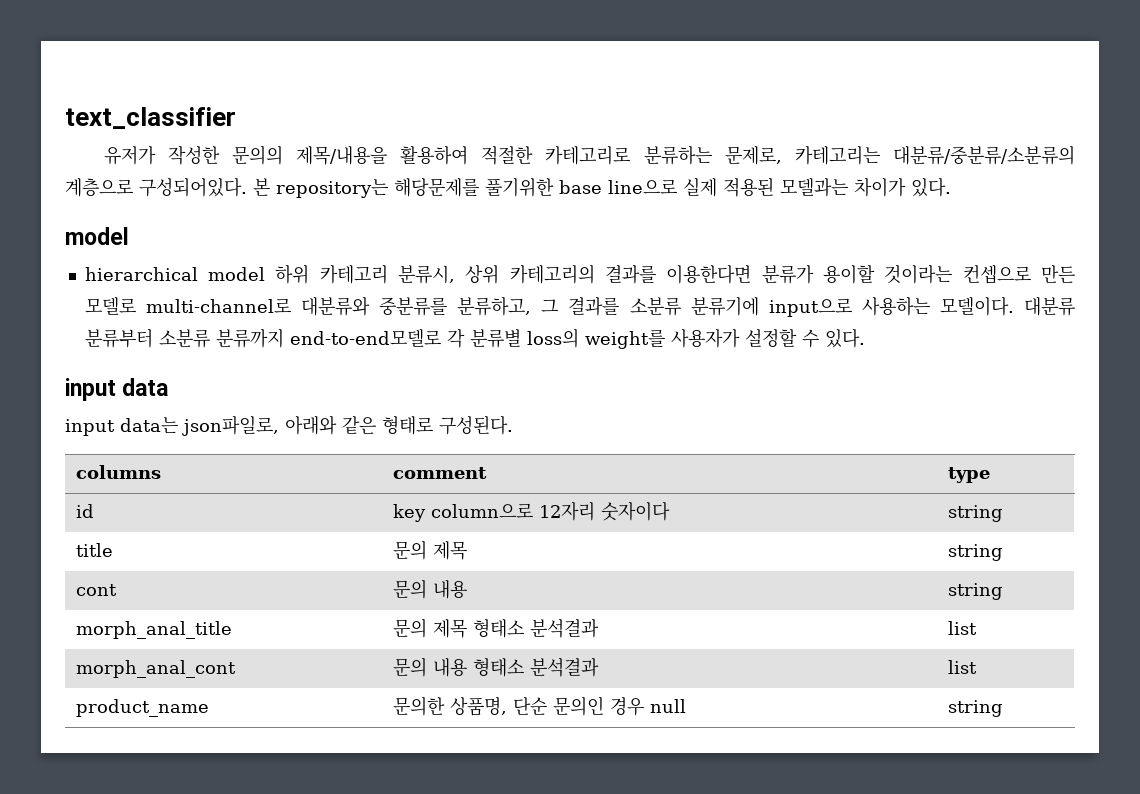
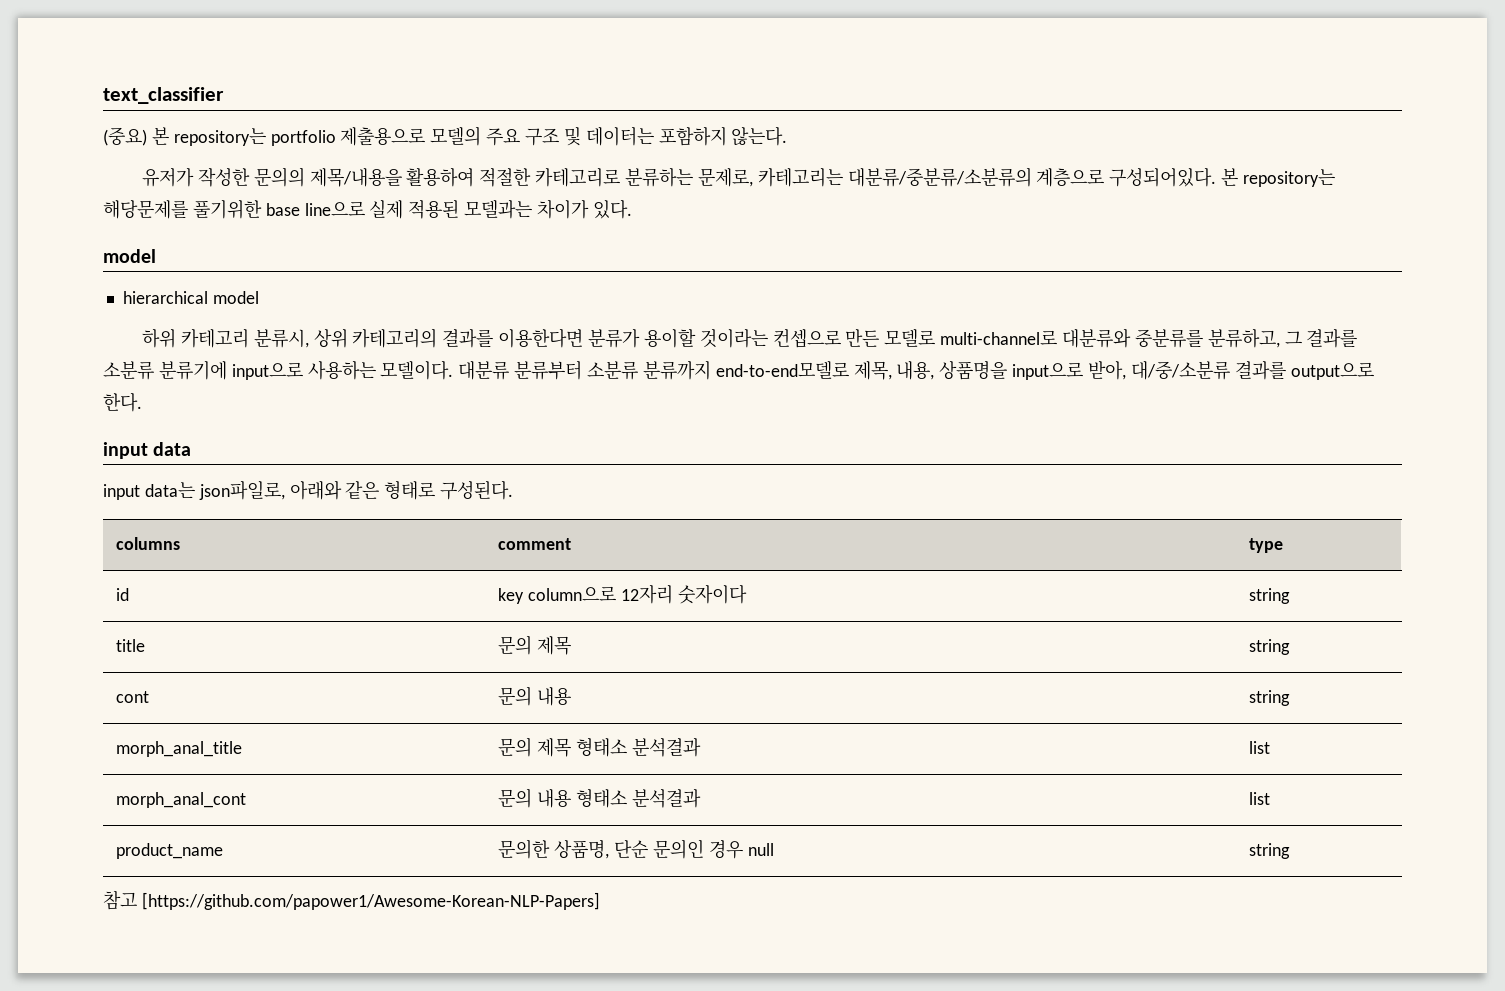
(236, 118) none -> [103,126,788,146] // (중요) 본 repository는 portfolio 제출용으로 모델의 주요 구조 및 데이터는 포함하지 않는다.
(266, 274) none -> (259, 297) //
[446,328,865,349] 각 분류별 loss의 weight를 사용자가 설정할 수 있다. -> [853,360,1374,380] [103,392,142,412] 제목, 내용, 상품명을 input으로 받아, 대/중/소분류 결과를 output으로 한다.
(1003, 708) none -> [103,890,600,910] // 참고 [https://github.com/papower1/Awesome-Korean-NLP-Papers]

